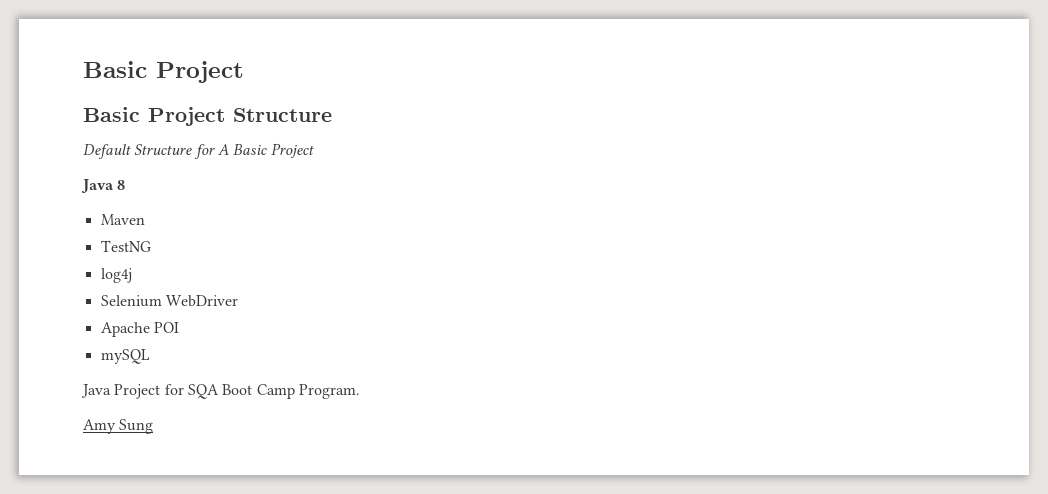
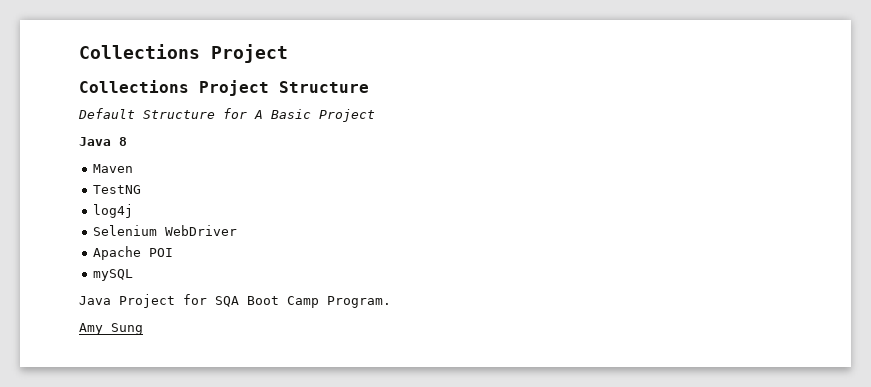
[83,61,244,83] [83,107,140,122] Basic Project // Basic -> [79,44,288,63] [79,80,189,93] Collections Project // Collections

